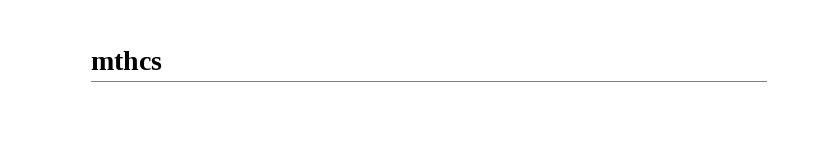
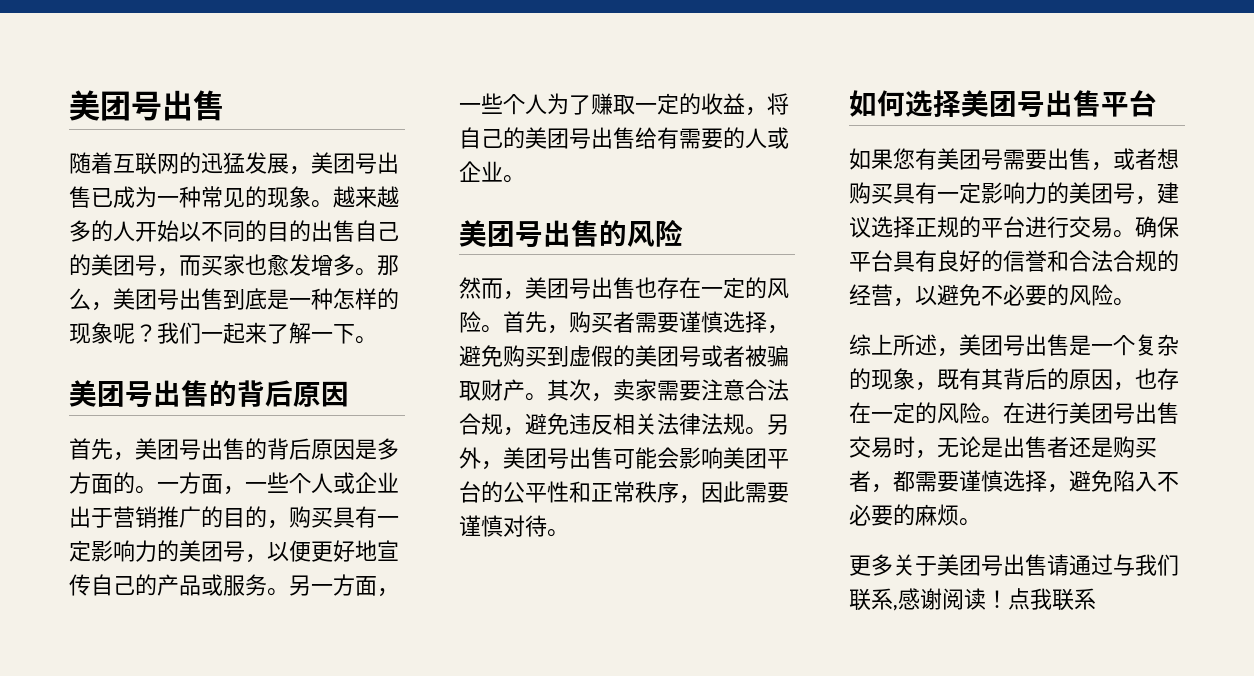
[91,51,162,70] mthcs -> [69,90,224,121] [69,152,399,175] [69,186,399,208] [69,220,399,242] [69,254,399,277] [69,288,399,311] [69,322,377,344] [69,380,349,407] [69,438,399,461] [69,472,399,495] [69,506,399,529] [69,540,399,563] [69,574,399,597] [459,93,789,116] [459,127,789,149] [459,161,525,183] [459,219,683,247] [459,277,789,300] [459,311,789,334] [459,345,789,367] [459,379,789,402] [459,413,789,436] [459,447,789,470] [459,481,789,504] [459,515,569,537] [849,90,1157,117] [849,148,1179,171] [849,182,1179,205] [849,216,1179,238] [849,250,1179,272] [849,284,1135,307] [849,334,1179,357] [849,368,1179,391] [849,402,1179,424] [849,436,1157,459] [849,470,1179,493] [849,504,981,526] [849,554,1179,576] [849,588,1096,611] 美团号出售 // 随着互联网的迅猛发展，美团号出售已成为一种常见的现象。越来越多的人开始以不同的目的出售自己的美团号，而买家也愈发增多。那么，美团号出售到底是一种怎样的现象呢？我们一起来了解一下。 // 美团号出售的背后原因 // 首先，美团号出售的背后原因是多方面的。一方面，一些个人或企业出于营销推广的目的，购买具有一定影响力的美团号，以便更好地宣传自己的产品或服务。另一方面，一些个人为了赚取一定的收益，将自己的美团号出售给有需要的人或企业。 // 美团号出售的风险 // 然而，美团号出售也存在一定的风险。首先，购买者需要谨慎选择，避免购买到虚假的美团号或者被骗取财产。其次，卖家需要注意合法合规，避免违反相关法律法规。另外，美团号出售可能会影响美团平台的公平性和正常秩序，因此需要谨慎对待。 // 如何选择美团号出售平台 // 如果您有美团号需要出售，或者想购买具有一定影响力的美团号，建议选择正规的平台进行交易。确保平台具有良好的信誉和合法合规的经营，以避免不必要的风险。 // 综上所述，美团号出售是一个复杂的现象，既有其背后的原因，也存在一定的风险。在进行美团号出售交易时，无论是出售者还是购买者，都需要谨慎选择，避免陷入不必要的麻烦。 // 更多关于美团号出售请通过与我们联系,感谢阅读！点我联系

